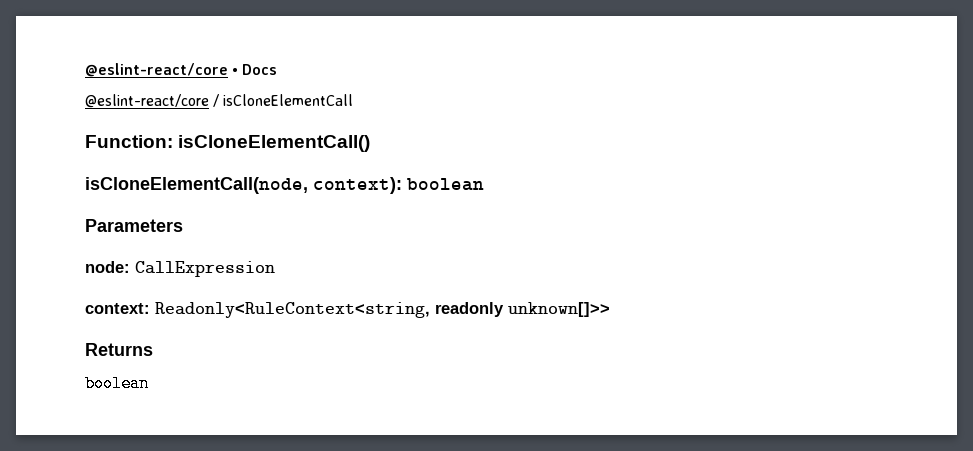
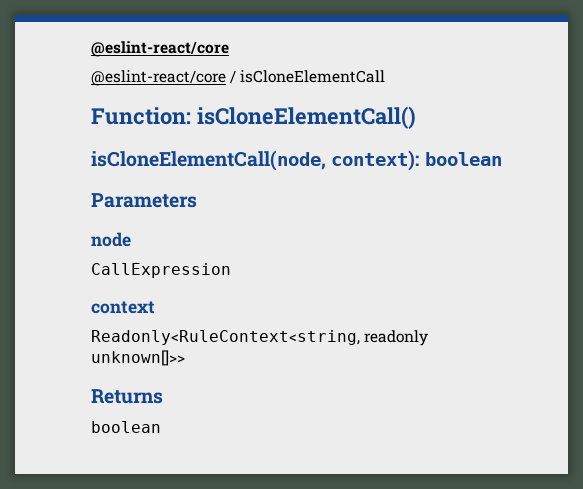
[85,63,278,77] @eslint-react/core • Docs -> [91,41,229,57] @eslint-react/core
[85,261,130,273] node: -> [91,232,131,247] node //
[85,303,150,314] context: -> [91,301,155,314] context //

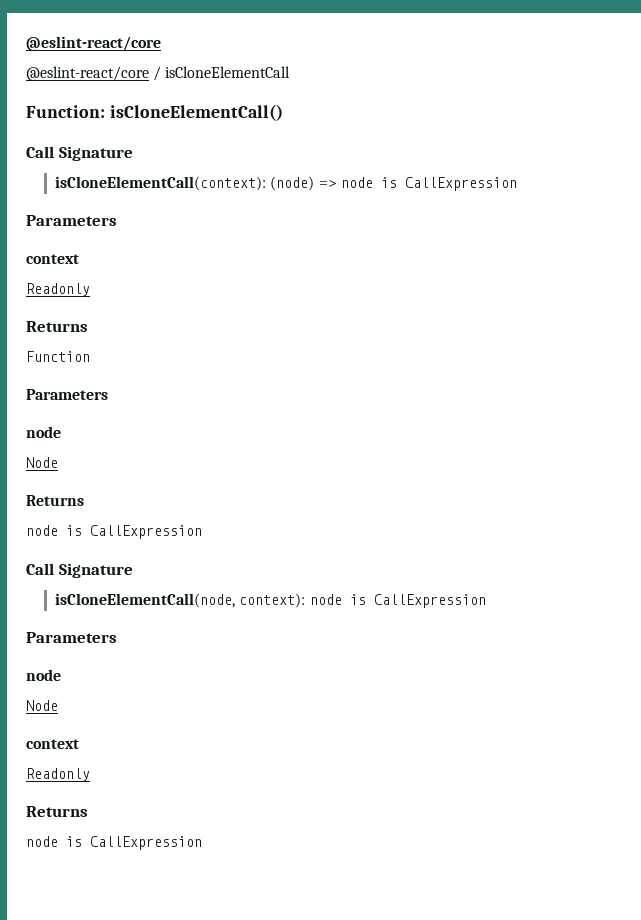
[91,150,502,171] [91,193,197,208] [91,232,131,247] [91,263,231,278] [91,301,155,314] [91,330,429,346] [91,350,185,366] [91,389,163,404] [91,421,161,433] isCloneElementCall(node, context): boolean // Parameters // node // CallExpression // context // Readonly<RuleContext<string, readonly unknown[]>> // Returns // boolean -> [26,146,133,161] [55,176,517,191] [26,215,117,226] [26,254,79,264] [26,283,90,296] [26,321,88,332] [26,351,90,362] [26,389,108,400] [26,426,61,438] [26,457,58,468] [26,495,84,506] [26,525,202,539] [26,563,133,578] [55,593,486,608] [26,632,117,643] [26,669,61,681] [26,700,58,711] [26,739,79,749] [26,768,90,781] [26,806,88,817] [26,836,202,850] Call Signature // isCloneElementCall(context): (node) => node is CallExpression // Parameters // context // Readonly // Returns // Function // Parameters // node // Node // Returns // node is CallExpression // Call Signature // isCloneElementCall(node, context): node is CallExpression // Parameters // node // Node // context // Readonly // Returns // node is CallExpression

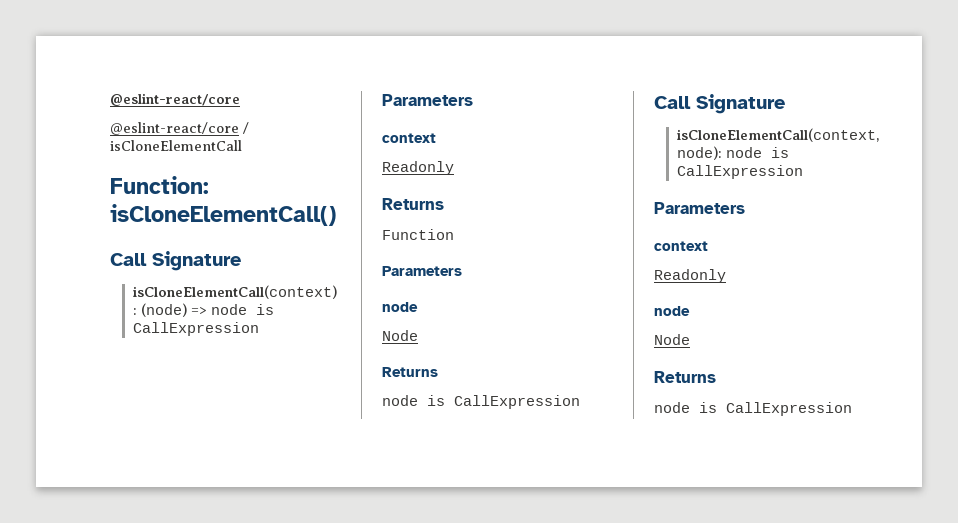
[55,593,486,608] [26,632,117,643] [26,669,61,681] [26,700,58,711] [26,739,79,749] [26,768,90,781] isCloneElementCall(node, context): node is CallExpression // Parameters // node // Node // context // Readonly -> [676,128,879,142] [676,146,789,160] [676,165,803,179] [654,202,745,214] [654,241,708,251] [654,269,726,283] [654,306,690,316] [654,334,690,345] isCloneElementCall(context, node): node is CallExpression // Parameters // context // Readonly // node // Node

